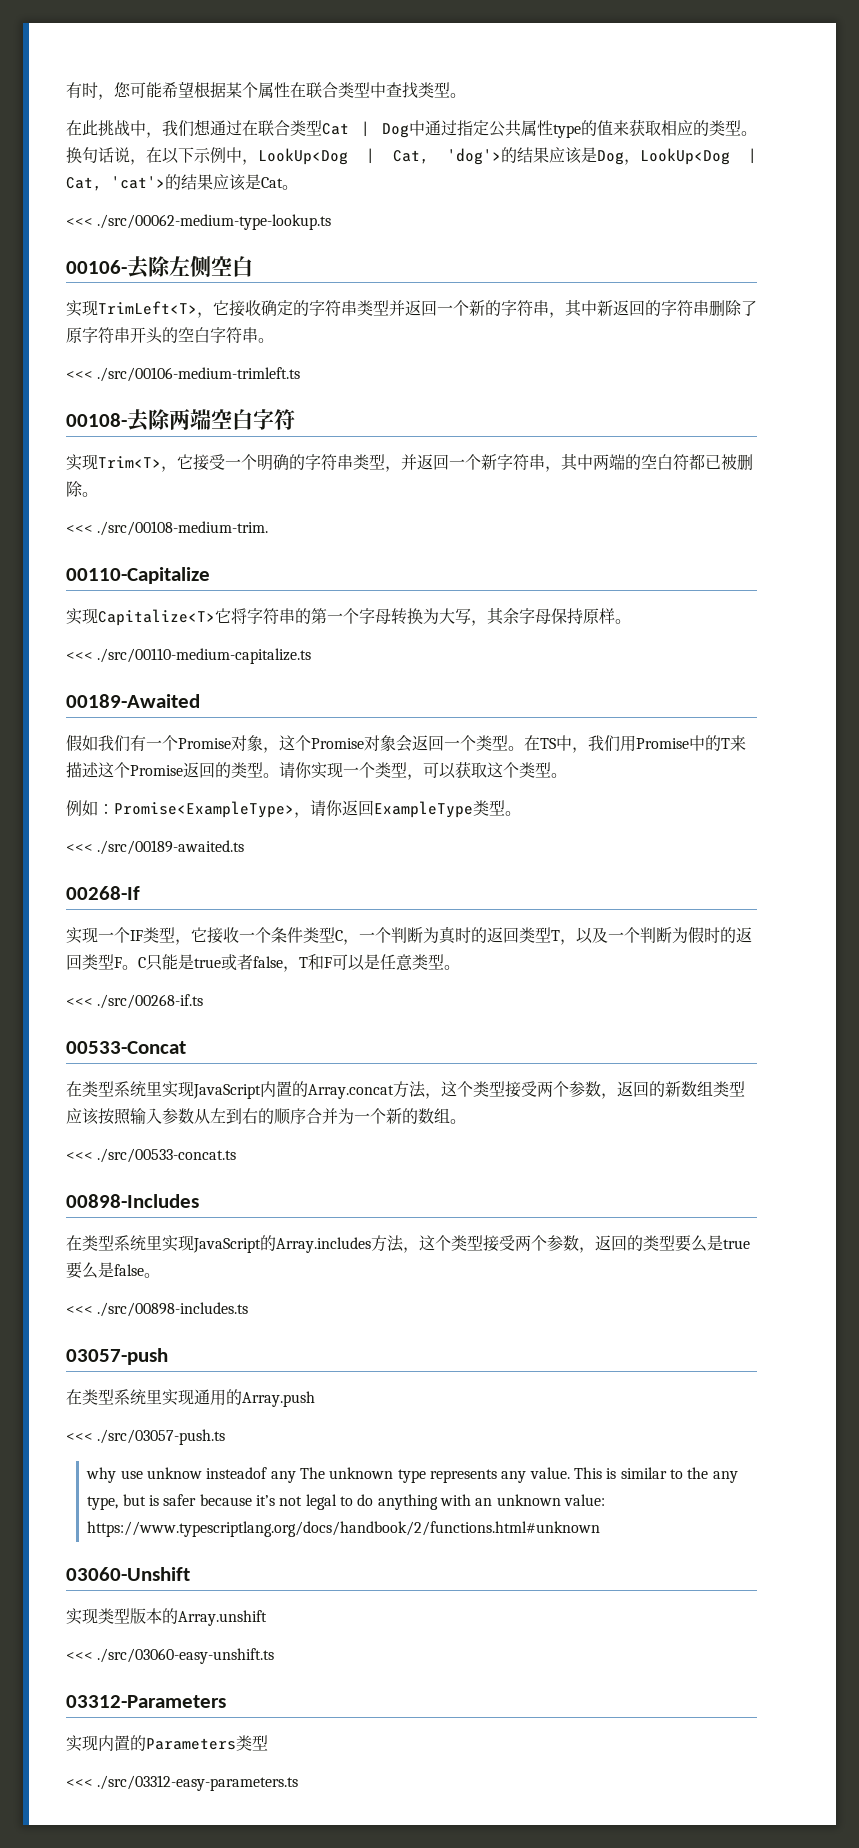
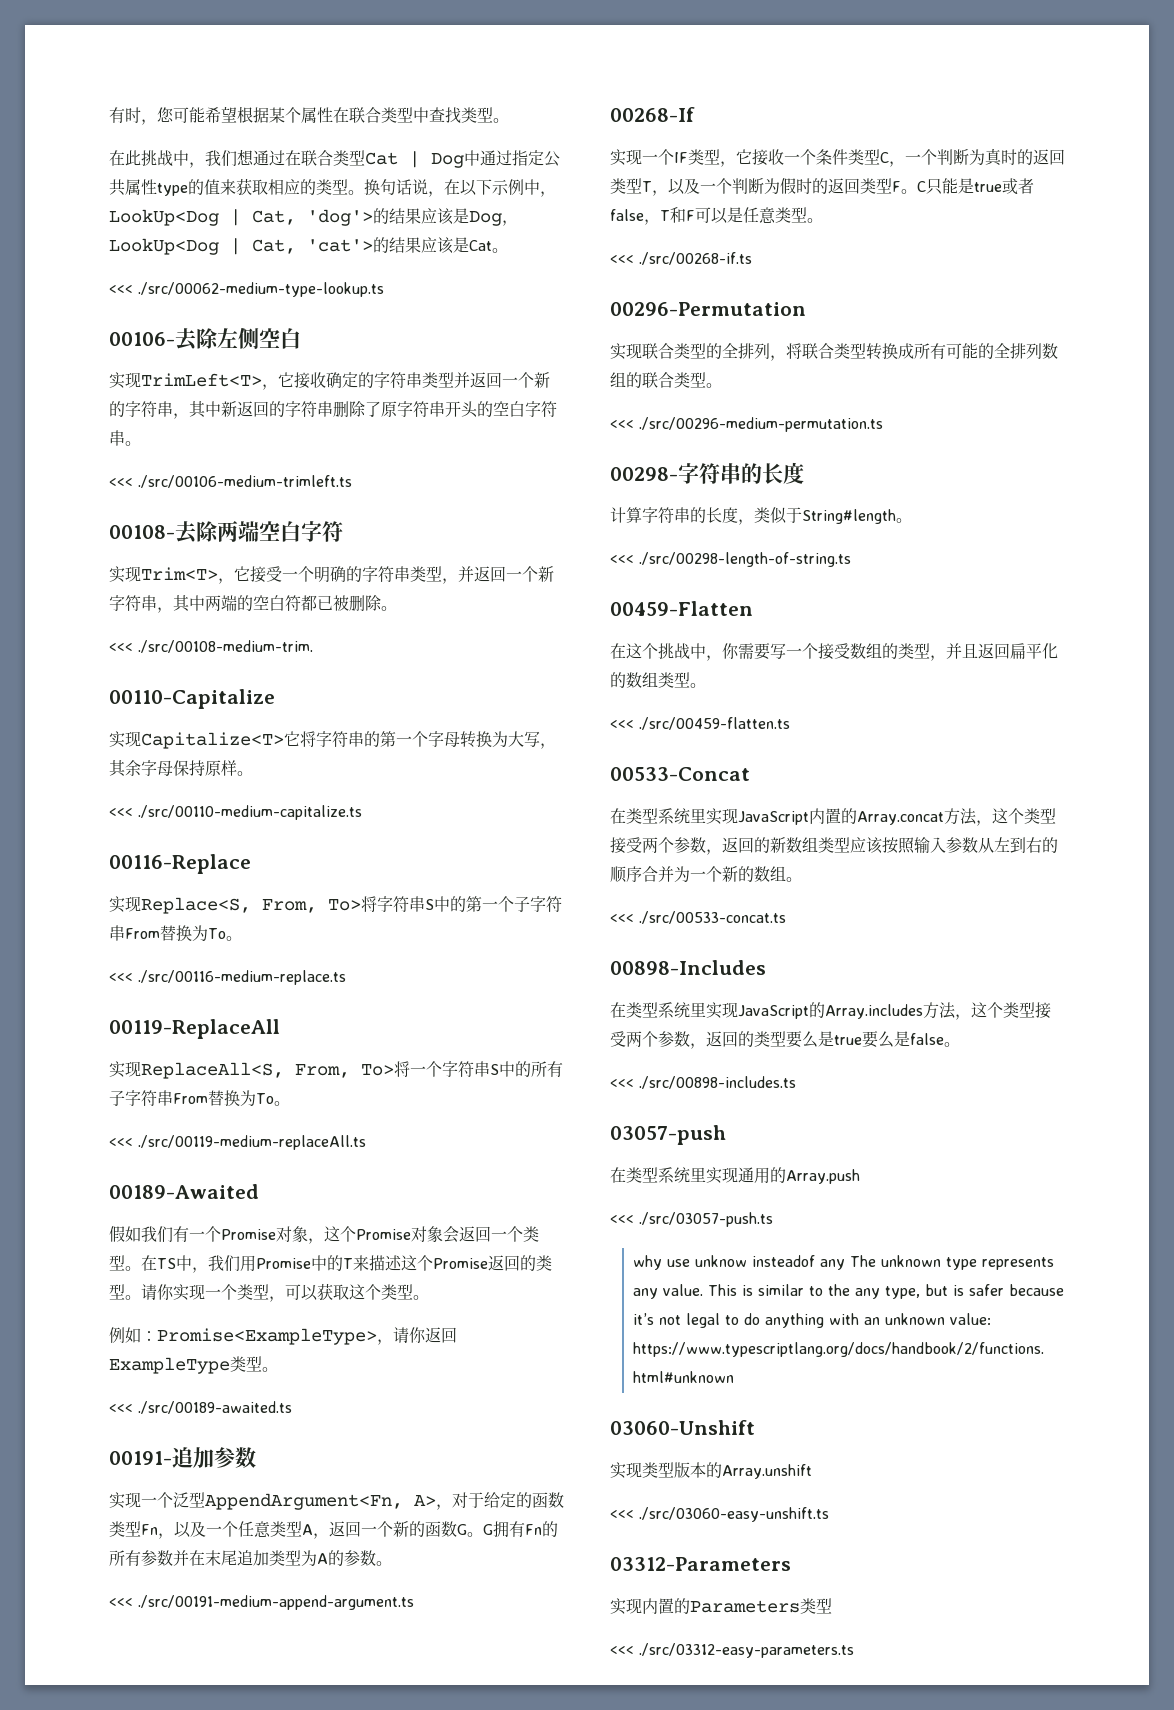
(312, 656) none -> [109,854,251,874] [109,896,562,914] [109,925,242,942] [109,970,346,985] [109,1019,280,1039] [109,1061,563,1079] [109,1090,290,1107] [109,1135,366,1150] // 00116-Replace // 实现Replace<S, From, To>将字符串S中的第一个子字符串From替换为To。 // <<< ./src/00116-medium-replace.ts // 00119-ReplaceAll // 实现ReplaceAll<S, From, To>将一个字符串S中的所有子字符串From替换为To。 // <<< ./src/00119-medium-replaceAll.ts
(245, 847) none -> [109,1447,256,1468] [109,1492,564,1510] [109,1521,558,1539] [109,1550,392,1566] [109,1595,414,1610] // 00191-追加参数 // 实现一个泛型AppendArgument<Fn, A>，对于给定的函数类型Fn，以及一个任意类型A，返回一个新的函数G。G拥有Fn的所有参数并在末尾追加类型为A的参数。 // <<< ./src/00191-medium-append-argument.ts
(204, 1001) none -> [610,302,806,316] [610,343,1058,361] [610,372,722,388] [610,417,883,432] [610,462,804,484] [610,507,912,525] [610,552,851,567] [610,601,753,616] [610,643,1058,661] [610,672,706,688] [610,717,790,730] // 00296-Permutation // 实现联合类型的全排列，将联合类型转换成所有可能的全排列数组的联合类型。 // <<< ./src/00296-medium-permutation.ts // 00298-字符串的长度 // 计算字符串的长度，类似于String#length。 // <<< ./src/00298-length-of-string.ts // 00459-Flatten // 在这个挑战中，你需要写一个接受数组的类型，并且返回扁平化的数组类型。 // <<< ./src/00459-flatten.ts

